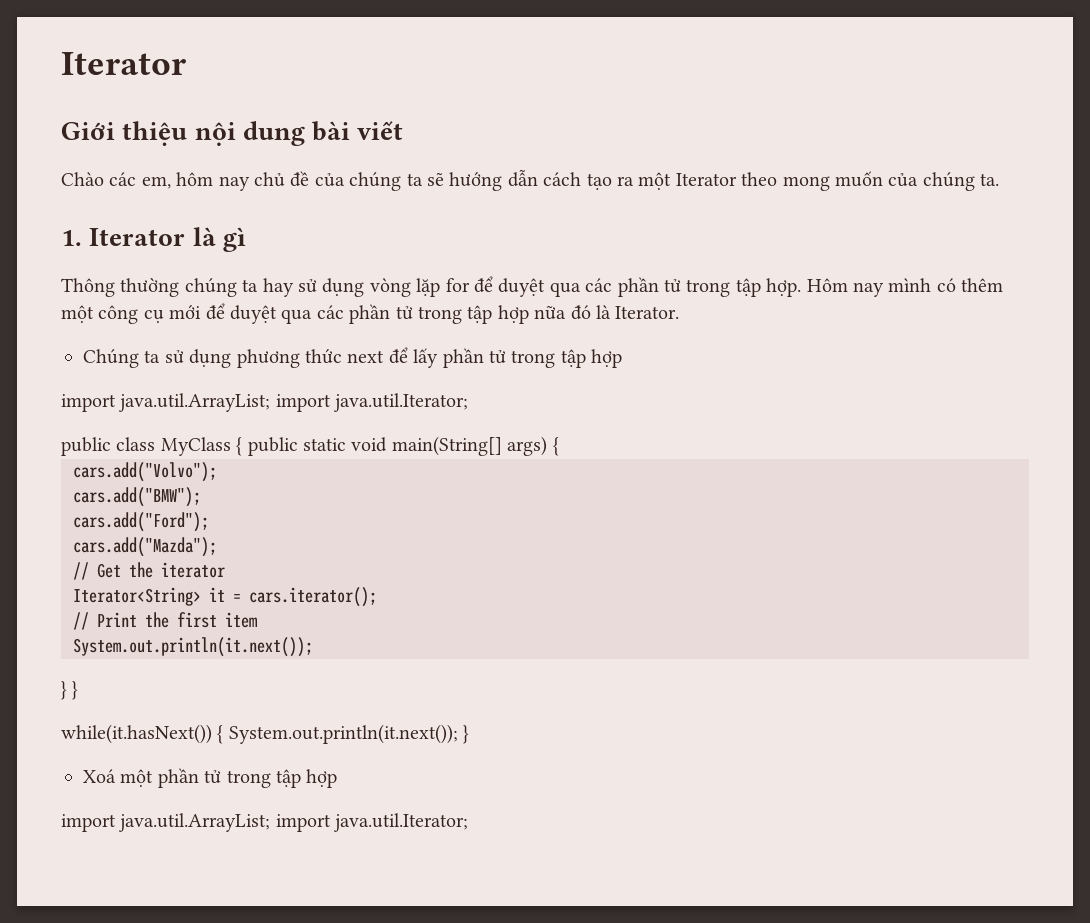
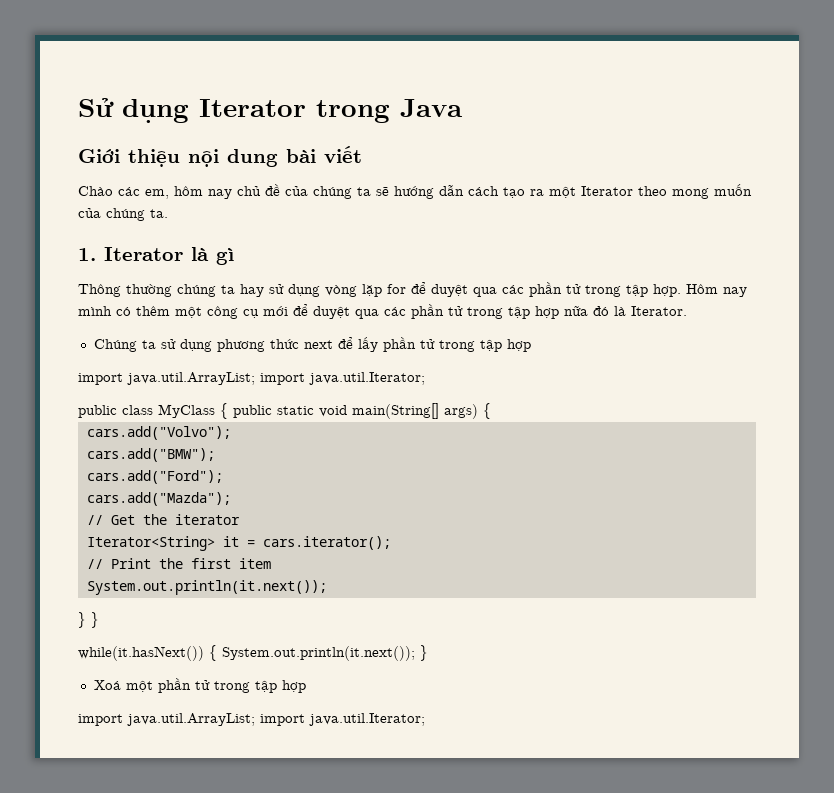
[61,52,186,75] Iterator -> [78,98,463,123] Sử dụng Iterator trong Java

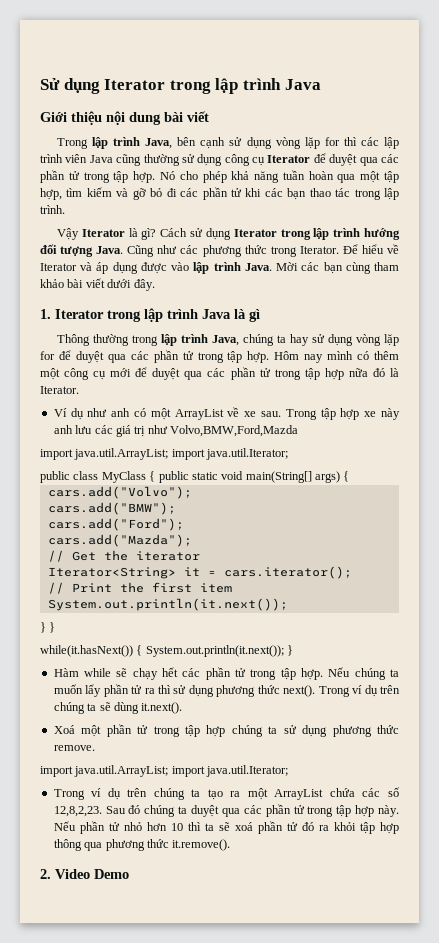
(390, 111) none -> [215,78,281,94] lập trình
[78,184,752,199] [78,208,168,221] [78,247,183,261] Chào các em, hôm nay chủ đề của chúng ta sẽ hướng dẫn cách tạo ra một Iterator theo mong muốn của chúng ta. // 1. Iterator -> [56,137,400,149] [40,153,399,166] [40,170,399,183] [40,187,399,200] [40,205,65,214] [56,228,401,240] [40,244,399,257] [40,262,399,274] [40,278,155,291] [40,308,231,322] Trong lập trình Java, bên cạnh sử dụng vòng lặp for thì các lập trình viên Java cũng thường sử dụng công cụ Iterator để duyệt qua các phần tử trong tập hợp. Nó cho phép khả năng tuần hoàn qua một tập hợp, tìm kiếm và gỡ bỏ đi các phần tử khi các bạn thao tác trong lập trình. // Vậy Iterator là gì? Cách sử dụng Iterator trong lập trình hướng đối tượng Java. Cũng như các phương thức trong Iterator. Để hiểu về Iterator và áp dụng được vào lập trình Java. Mời các bạn cùng tham khảo bài viết dưới đây. // 1. Iterator trong lập trình Java
(172, 290) none -> [131,334,239,346] trong lập trình Java,
[93,337,531,352] Chúng ta sử dụng phương thức next để lấy phần tử trong tập hợp -> [53,407,400,420] [53,425,298,437] Ví dụ như anh có một ArrayList về xe sau. Trong tập hợp xe này anh lưu các giá trị như Volvo,BMW,Ford,Mazda
(428, 653) none -> [53,667,399,680] [53,684,400,697] [53,702,183,714] // Hàm while sẽ chạy hết các phần tử trong tập hợp. Nếu chúng ta muốn lấy phần tử ra thì sử dụng phương thức next(). Trong ví dụ trên chúng ta sẽ dùng it.next().
[78,713,425,726] // import java.util.ArrayList; import java.util.Iterator; -> [231,725,399,737] [53,745,95,751] [40,765,289,777] [53,787,400,800] [53,804,400,817] [53,821,399,834] [53,839,231,851] [40,869,129,879] chúng ta sử dụng phương thức remove. // import java.util.ArrayList; import java.util.Iterator; // Trong ví dụ trên chúng ta tạo ra một ArrayList chứa các số 12,8,2,23. Sau đó chúng ta duyệt qua các phần tử trong tập hợp này. Nếu phần tử nhỏ hơn 10 thì ta sẽ xoá phần tử đó ra khỏi tập hợp thông qua phương thức it.remove(). // 2. Video Demo

